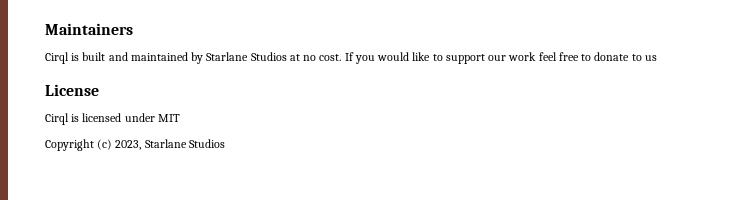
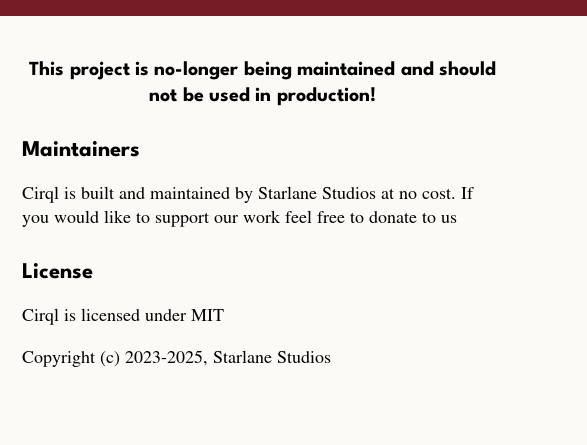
(45, 29) none -> [29,61,496,80] [149,87,376,106] This project is no-longer being maintained and should not be used in production! //
[115,140,142,150] 2023, -> [125,350,208,366] 2023-2025,

